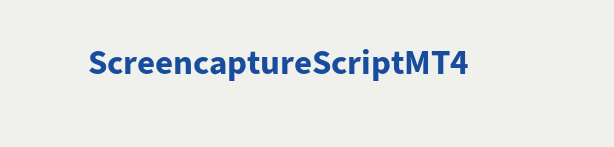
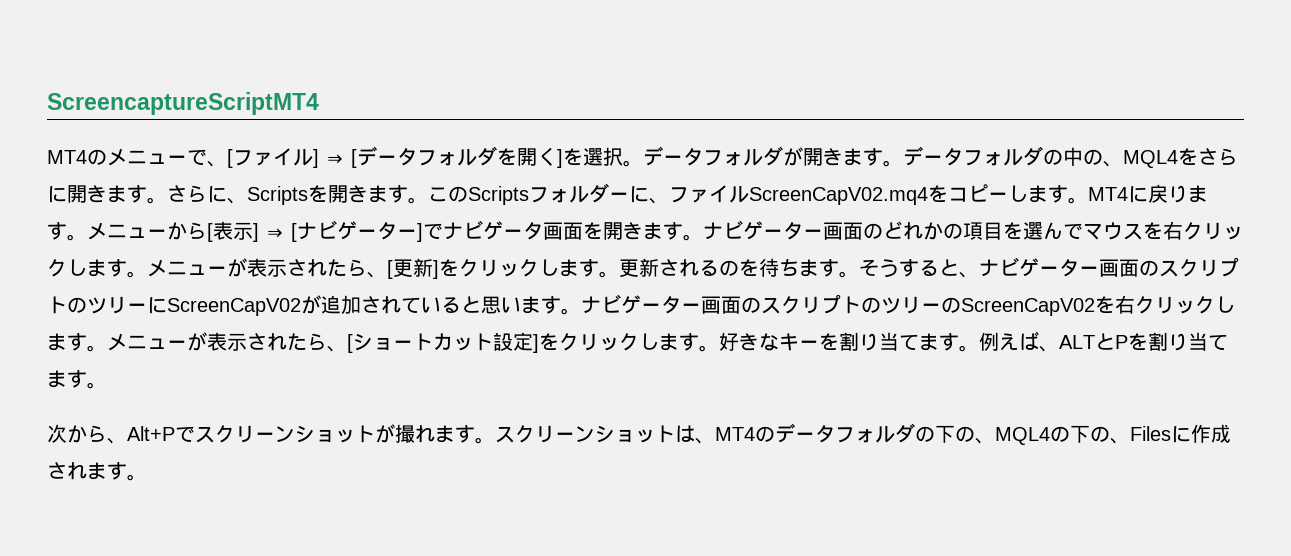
(468, 65) none -> [47,146,1238,168] [47,183,1208,205] [47,220,1243,242] [47,257,1239,279] [47,294,1235,316] [47,331,1228,353] [47,370,107,389] [47,423,1231,445] [47,462,147,481] // MT4のメニューで、[ファイル] ⇒ [データフォルダを開く]を選択。データフォルダが開きます。データフォルダの中の、MQL4をさらに開きます。さらに、Scriptsを開きます。このScriptsフォルダーに、ファイルScreenCapV02.mq4をコピーします。MT4に戻ります。メニューから[表示] ⇒ [ナビゲーター]でナビゲータ画面を開きます。ナビゲーター画面のどれかの項目を選んでマウスを右クリックします。メニューが表示されたら、[更新]をクリックします。更新されるのを待ちます。そうすると、ナビゲーター画面のスクリプトのツリーにScreenCapV02が追加されていると思います。ナビゲーター画面のスクリプトのツリーのScreenCapV02を右クリックします。メニューが表示されたら、[ショートカット設定]をクリックします。好きなキーを割り当てます。例えば、ALTとPを割り当てます。 // 次から、Alt+Pでスクリーンショットが撮れます。スクリーンショットは、MT4のデータフォルダの下の、MQL4の下の、Filesに作成されます。

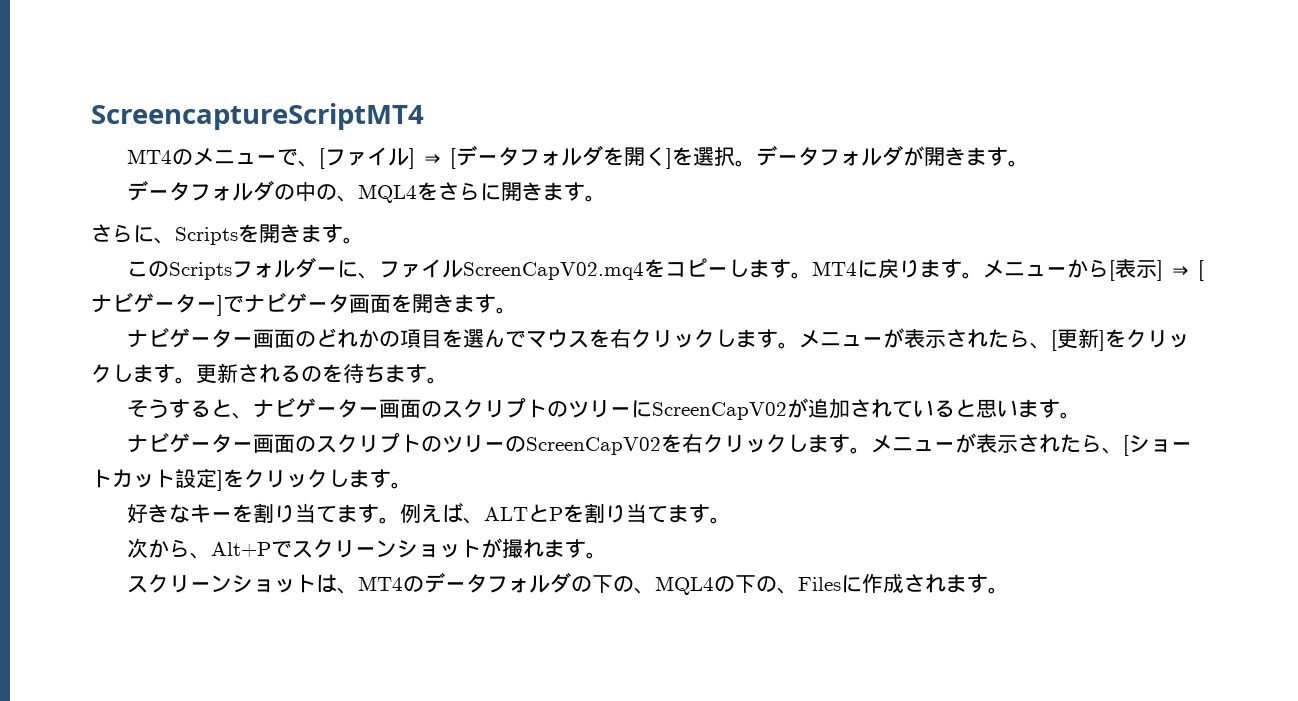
(903, 163) none -> (1030, 163) //
(167, 200) none -> (607, 198) //
(428, 200) none -> (364, 240) //
(703, 237) none -> (517, 310) //
(859, 274) none -> (448, 380) //
(581, 311) none -> (1082, 415) //
(719, 348) none -> (412, 485) //
(495, 440) none -> (608, 555) //

